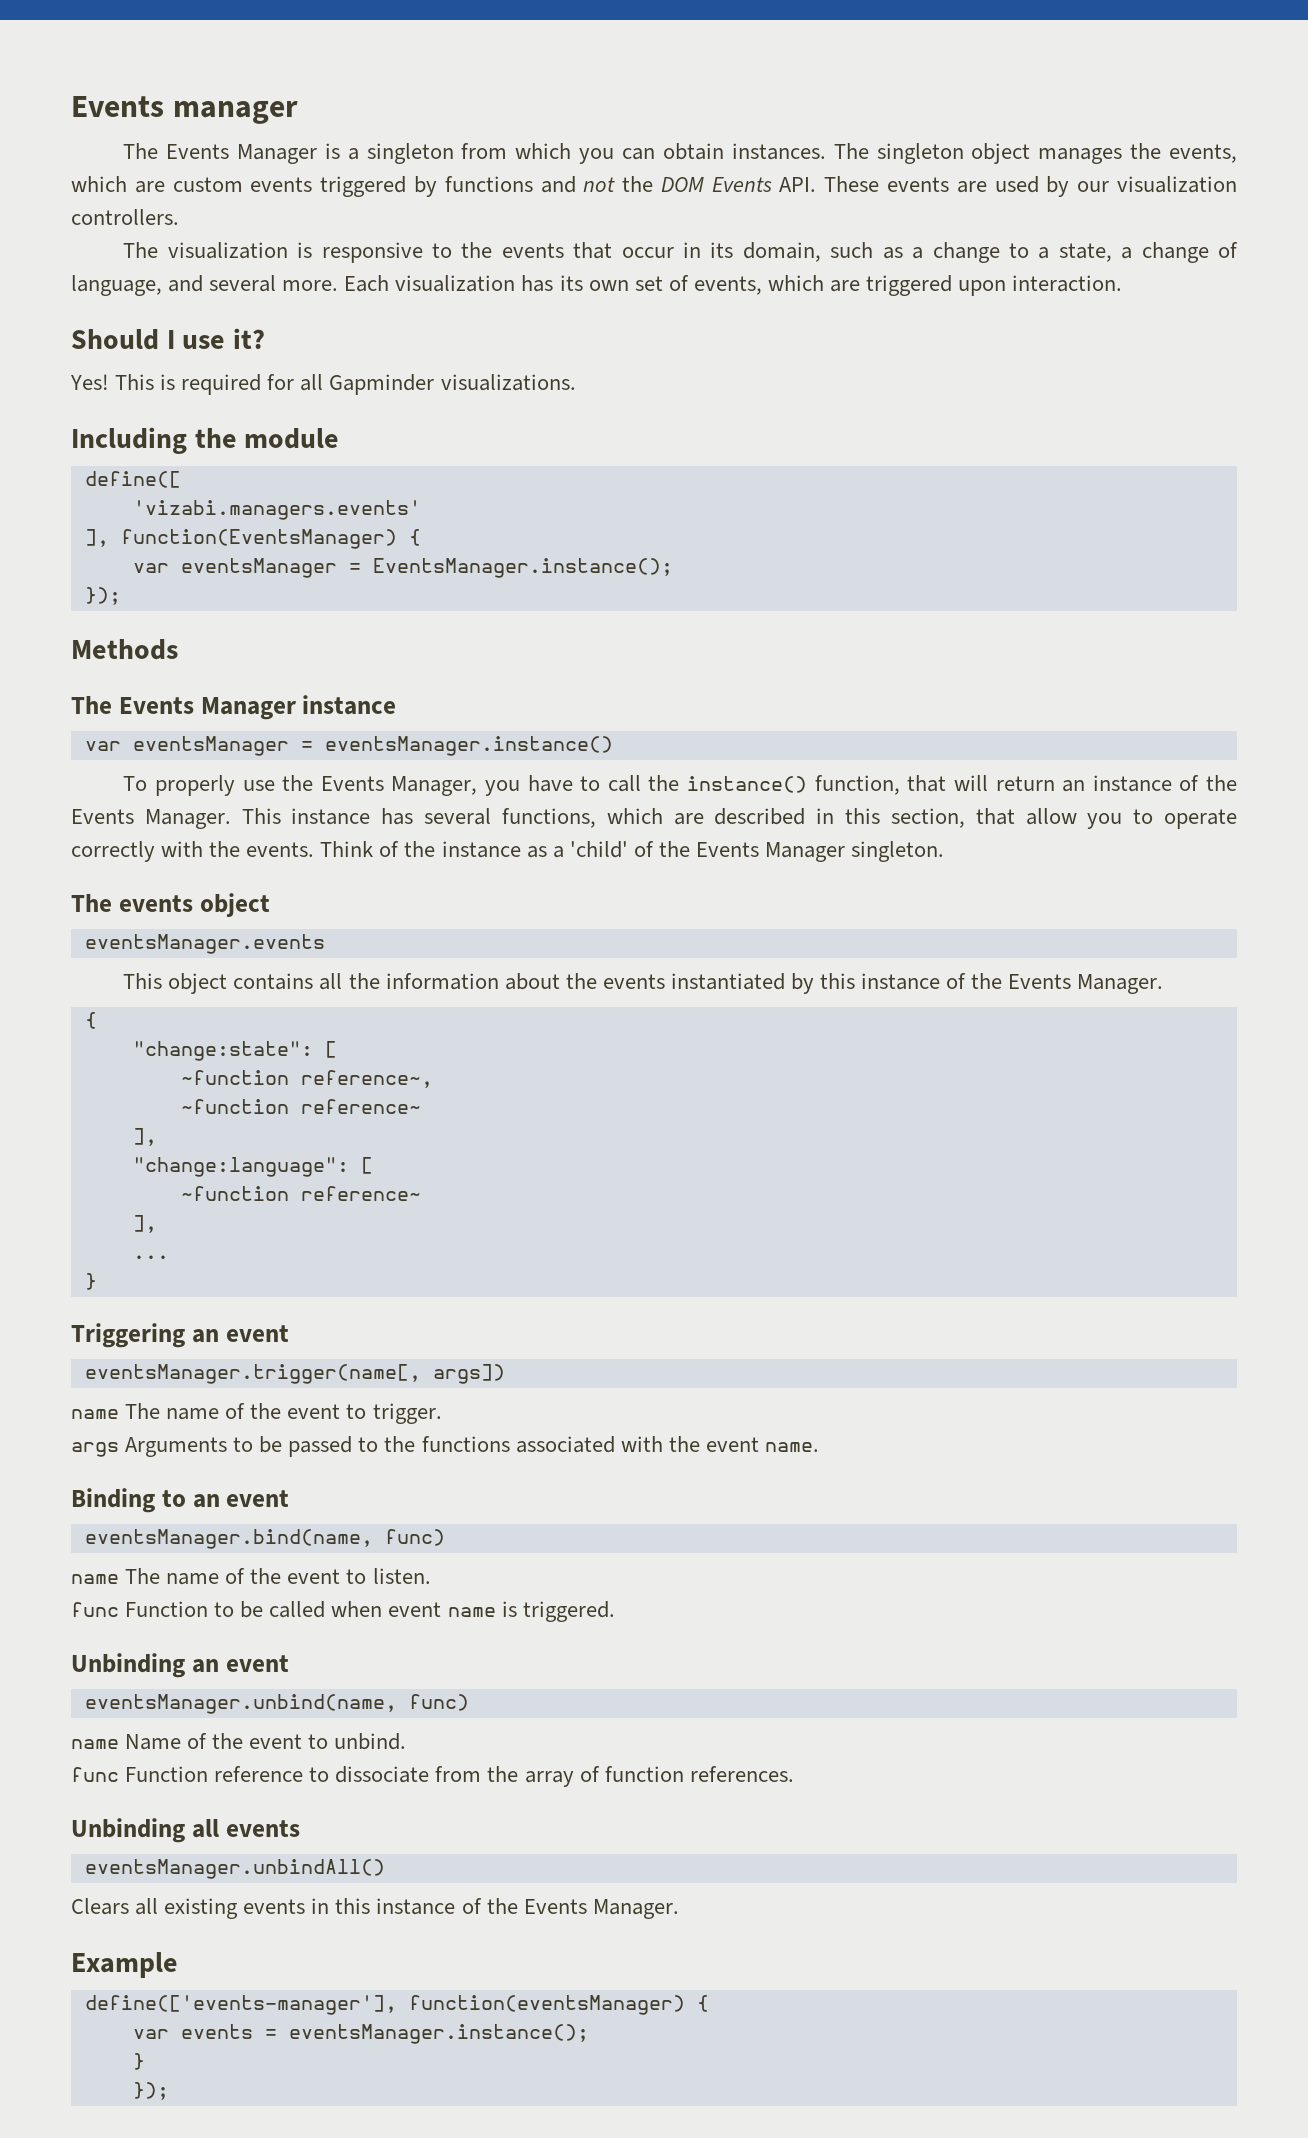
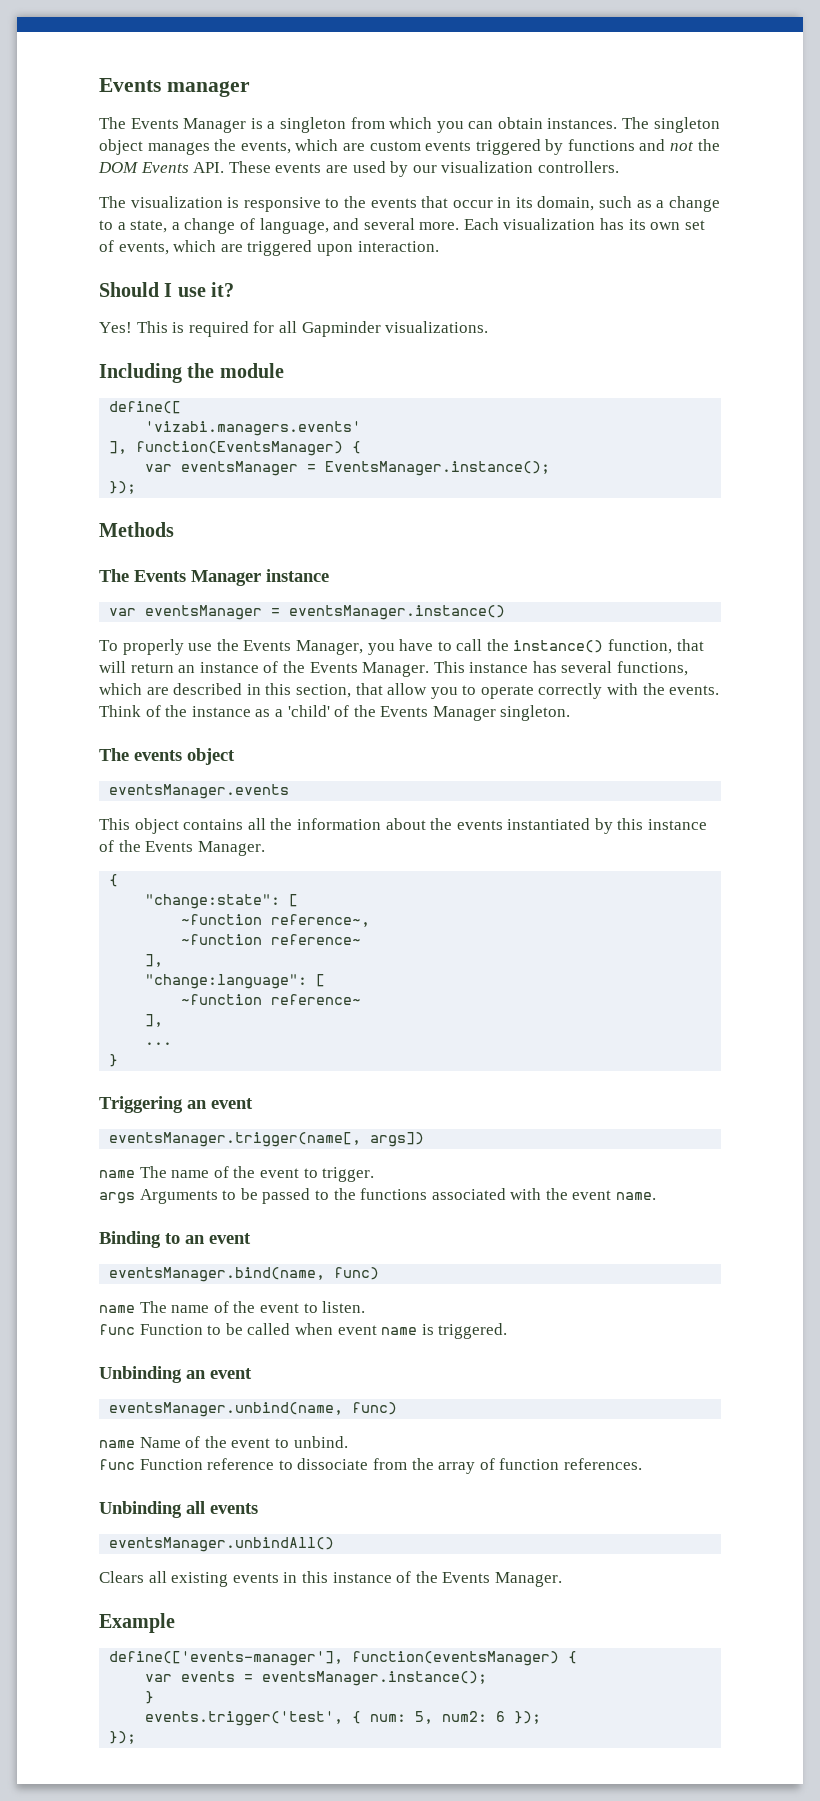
[132,2082,169,2100] }); -> [145,1711,542,1726] [109,1731,137,1744] events.trigger('test', { num: 5, num2: 6 }); // });

